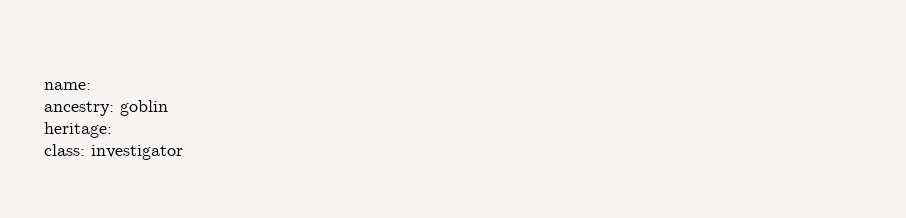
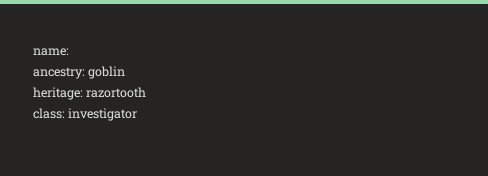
(112, 130) none -> [86,87,147,98] razortooth

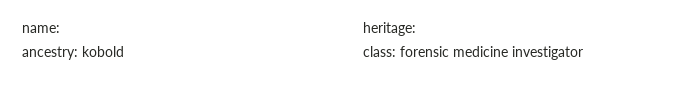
[88,66,126,79] goblin -> [82,46,124,57] kobold
[86,87,147,98] razortooth -> (416, 29) none
(65, 113) none -> [400,46,508,57] forensic medicine

